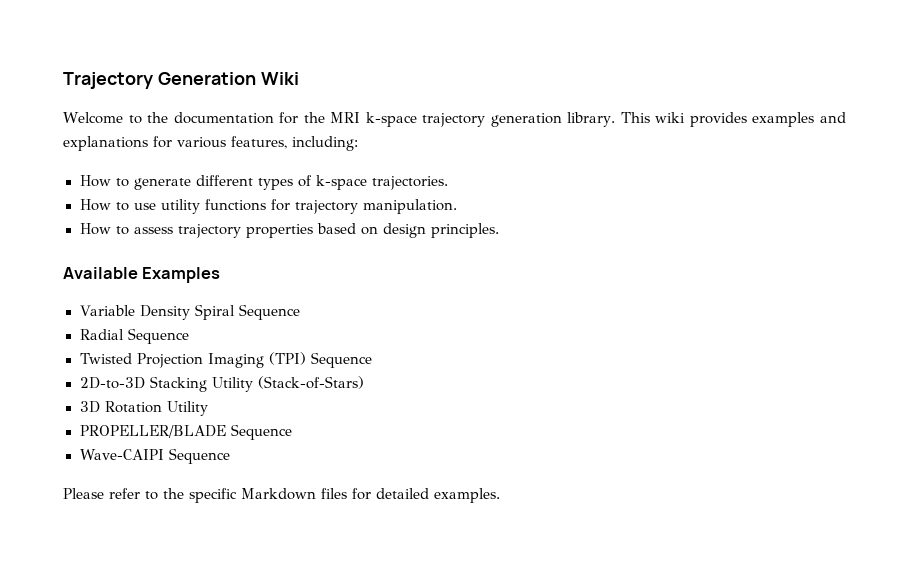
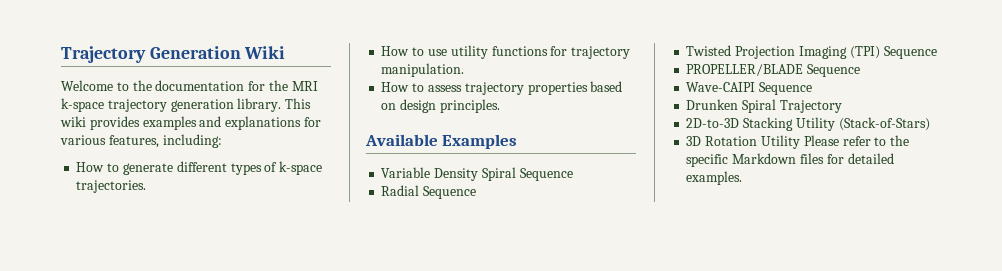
(373, 360) none -> [686,64,861,77] [686,82,813,95] [686,99,842,113] // PROPELLER/BLADE Sequence // Wave-CAIPI Sequence // Drunken Spiral Trajectory
[79,424,292,440] [79,448,231,464] // PROPELLER/BLADE Sequence // Wave-CAIPI Sequence // -> (800, 142) none

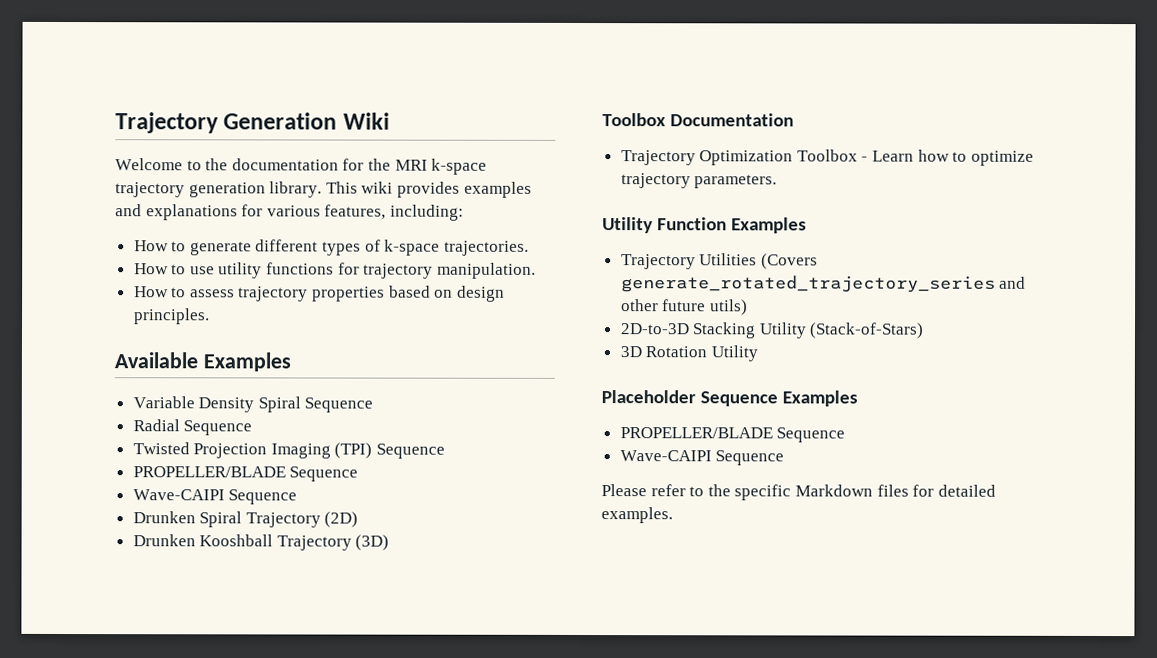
(842, 106) none -> [324,511,359,528] [132,534,390,551] [602,113,795,127] [620,149,1034,166] [620,173,778,189] [602,217,808,234] [620,253,818,270] [620,275,1027,293] [620,299,748,316] (2D) // Drunken Kooshball Trajectory (3D) // Toolbox Documentation // Trajectory Optimization Toolbox - Learn how to optimize trajectory parameters. // Utility Function Examples // Trajectory Utilities (Covers generate_rotated_trajectory_series and other future utils)
(800, 142) none -> [601,390,859,407] [619,427,846,443] [619,450,785,466] // Placeholder Sequence Examples // PROPELLER/BLADE Sequence // Wave-CAIPI Sequence //

